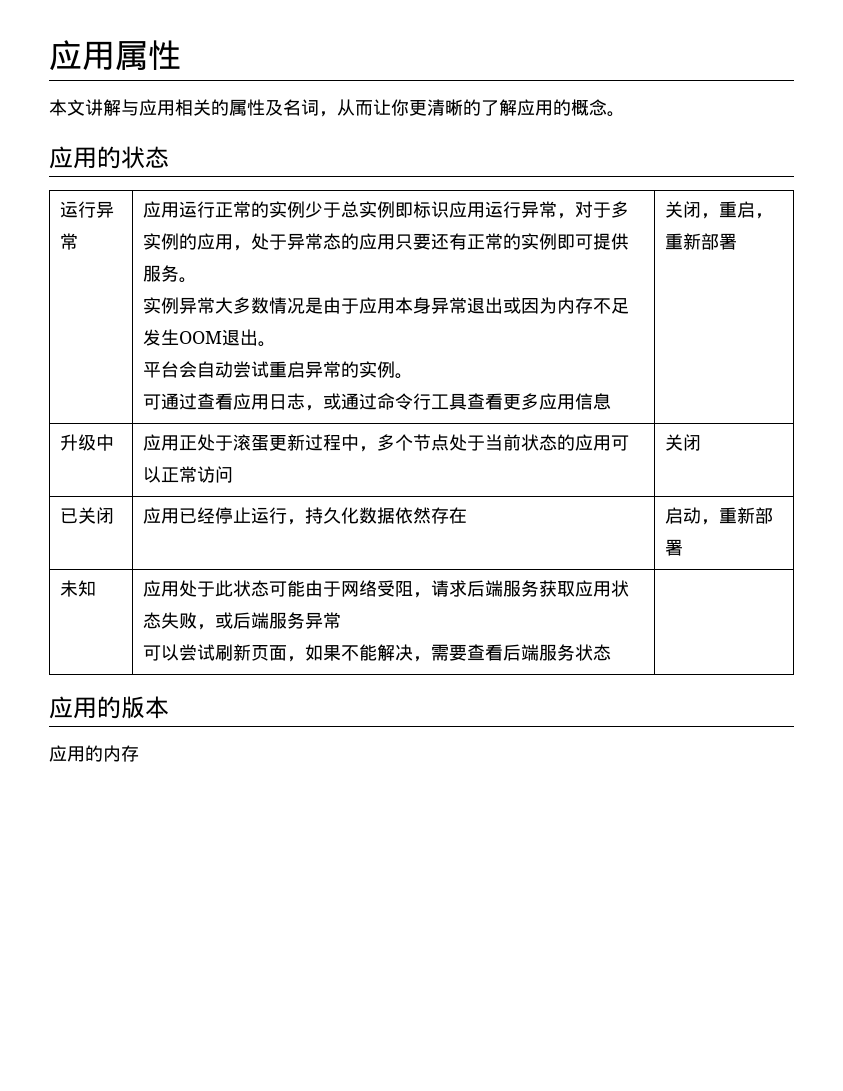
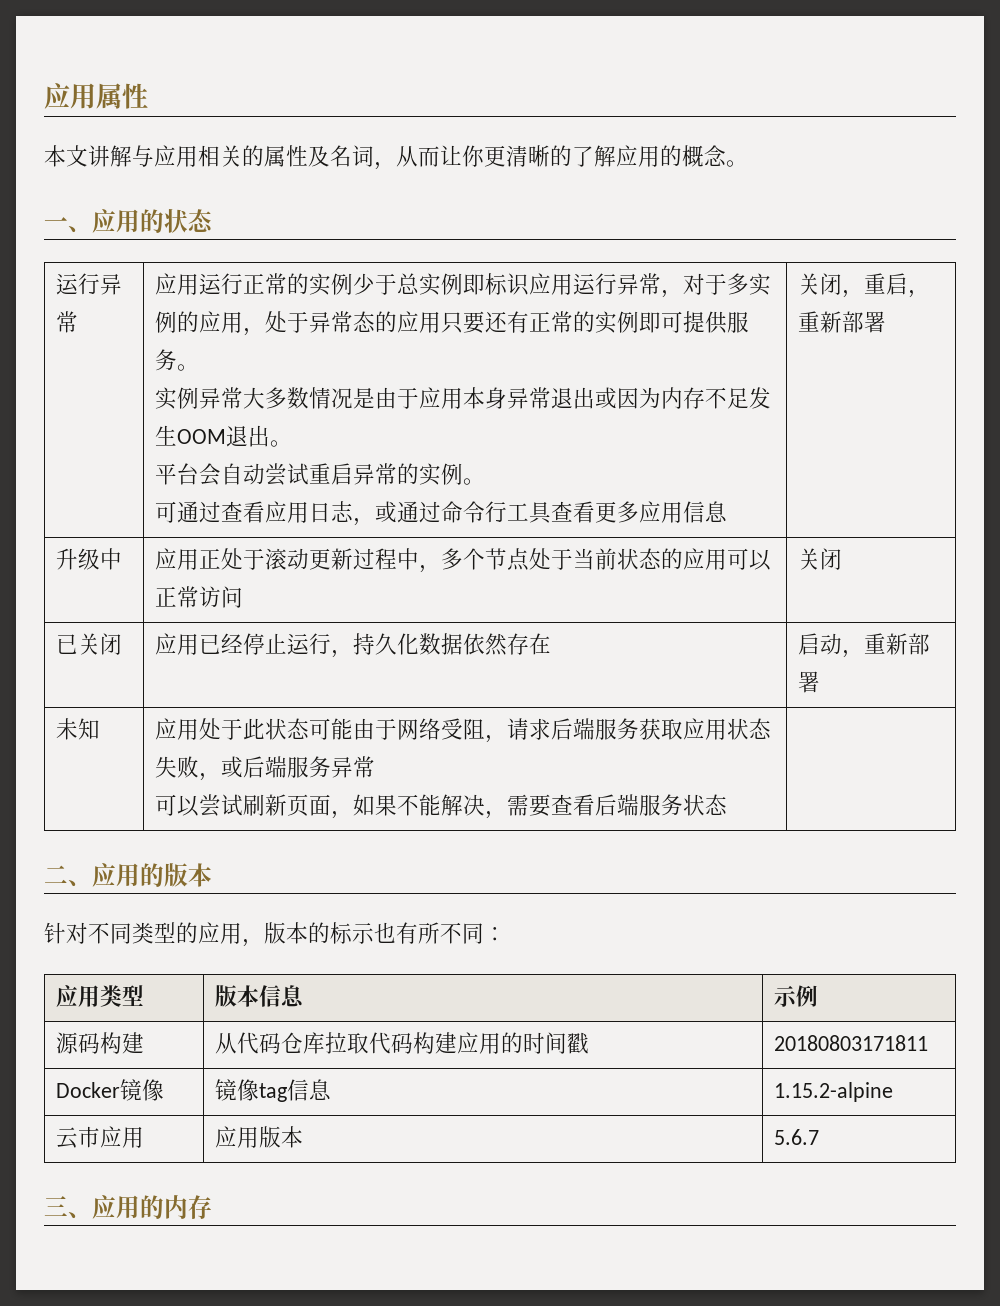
(625, 114) none -> [44,217,92,233] 一、
[250,435,269,451] 蛋 -> [287,548,310,570] 动
(611, 652) none -> [44,865,92,887] 二、
(169, 707) none -> [44,922,506,947] [56,985,145,1007] [215,985,305,1007] [774,985,819,1007] [56,1032,145,1054] [215,1032,590,1054] [774,1035,929,1051] [56,1079,165,1101] [215,1079,332,1102] [774,1082,894,1102] [56,1126,145,1149] [215,1126,304,1148] [774,1129,820,1145] [44,1196,92,1219] 针对不同类型的应用，版本的标示也有所不同： // 应用类型 | 版本信息 | 示例 // 源码构建 | 从代码仓库拉取代码构建应用的时间戳 | 20180803171811 // Docker镜像 | 镜像tag信息 | 1.15.2-alpine // 云市应用 | 应用版本 | 5.6.7 // 三、

